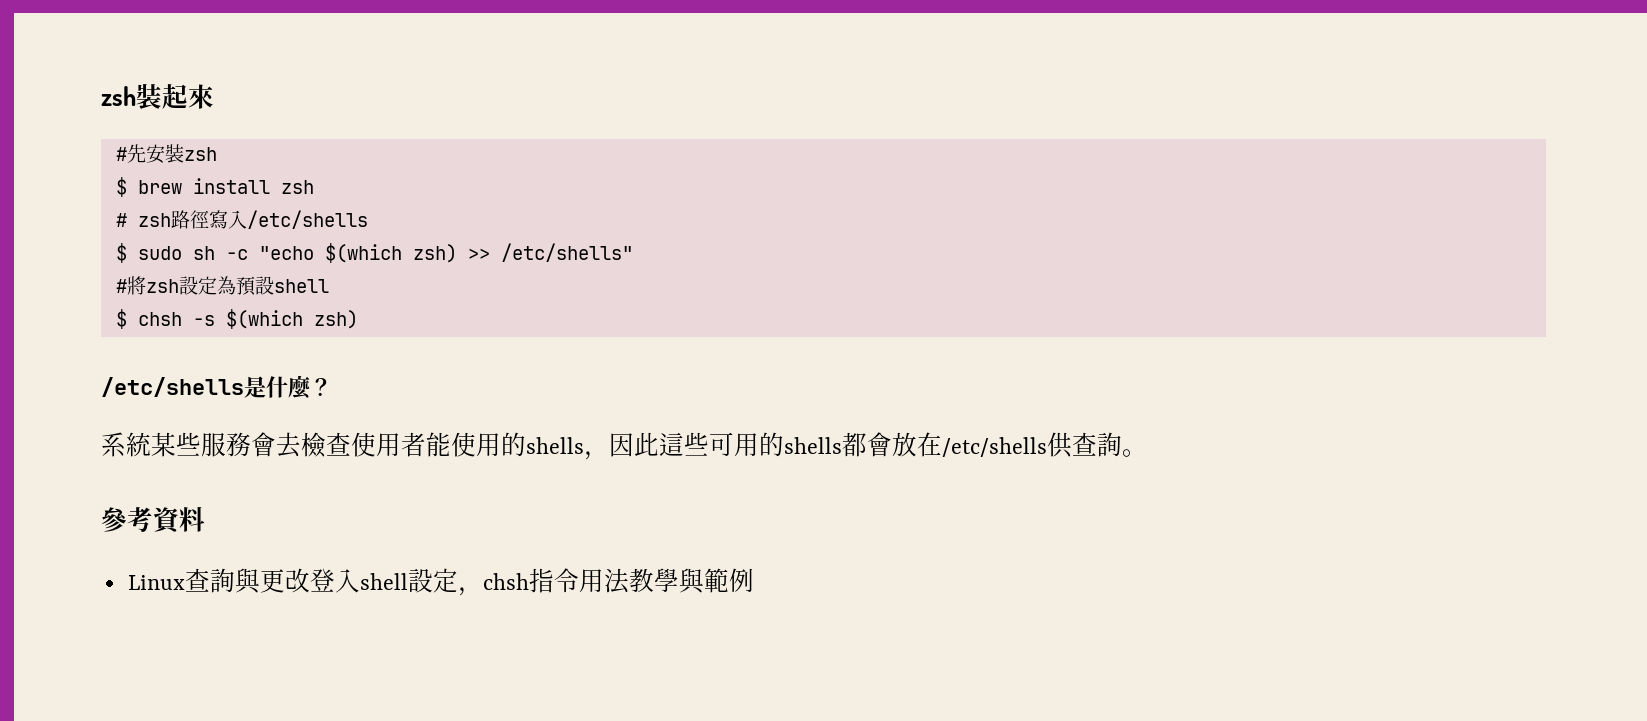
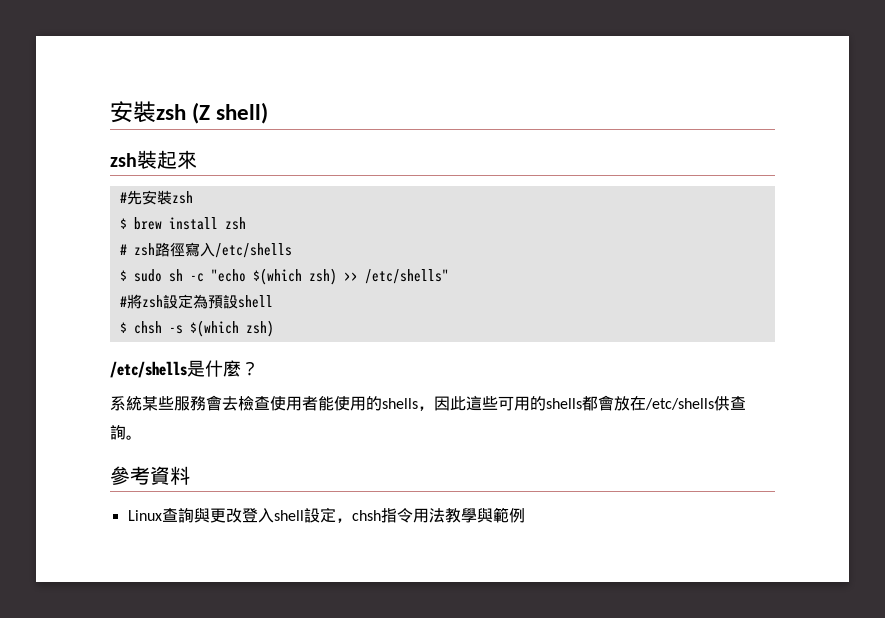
(101, 96) none -> [110,101,269,124] 安裝zsh (Z shell) //

